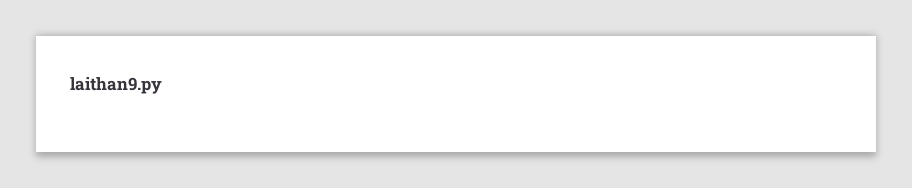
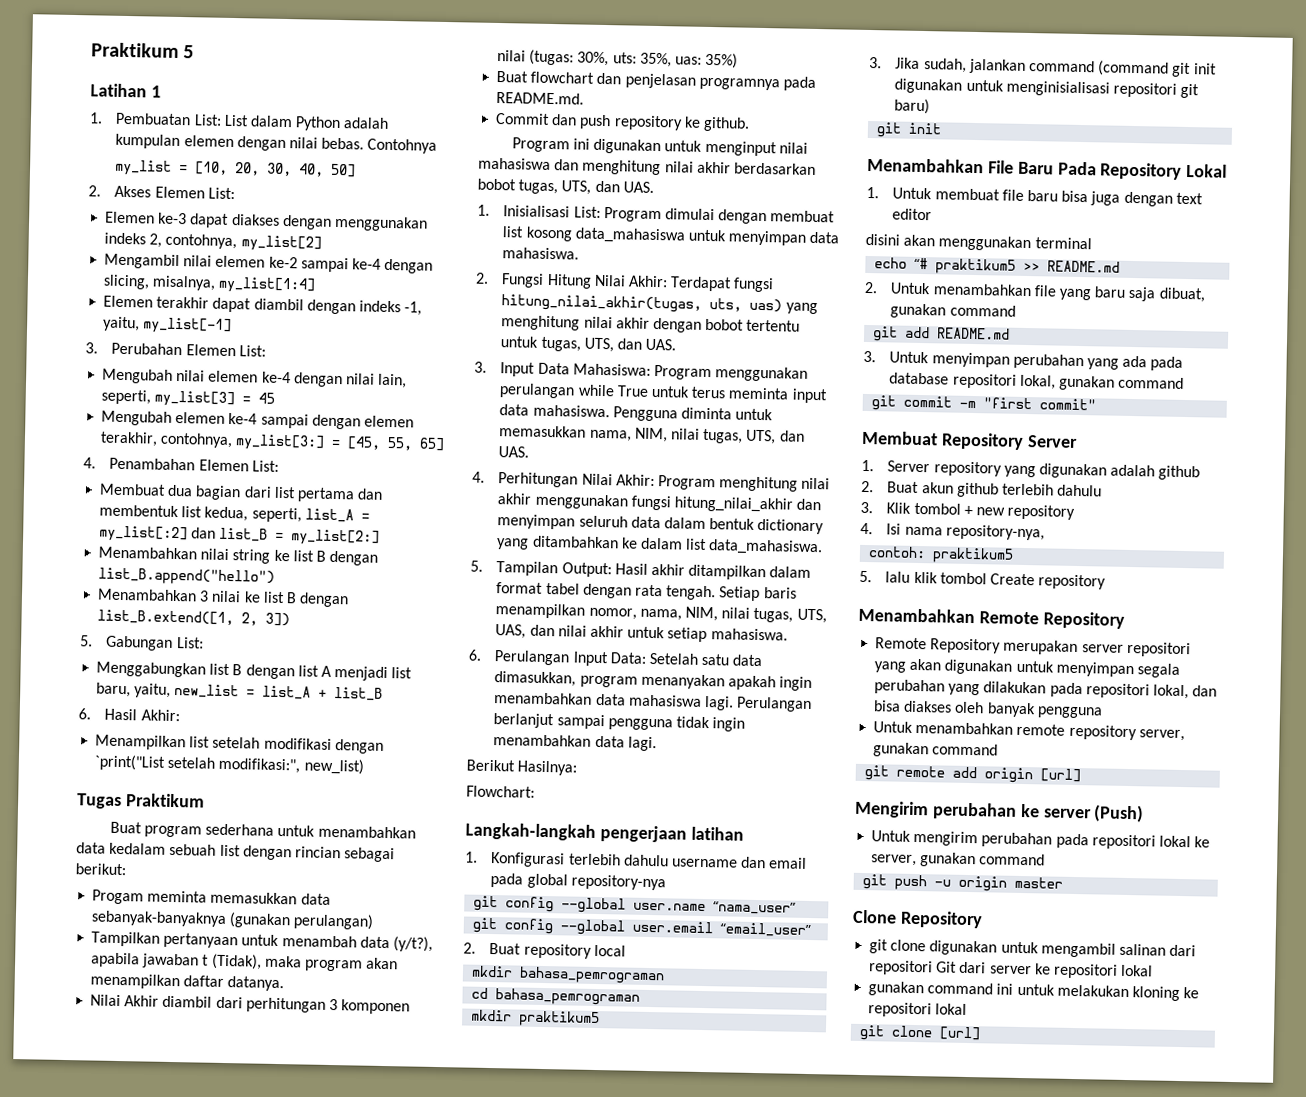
[70,77,162,94] laithan9.py -> [91,42,195,59] [90,83,161,98] [89,112,390,132] [115,133,438,154] [114,159,357,178] [88,185,235,200] [105,211,428,232] [104,232,322,252] [104,253,434,274] [103,274,317,294] [103,295,423,316] [103,316,233,335] [85,342,266,357] [102,368,408,389] [101,389,276,408] [101,410,414,430] [100,431,446,452] [83,457,279,472] [99,483,384,503] [99,504,370,523] [99,525,381,546] [98,546,379,566] [98,567,276,586] [97,588,350,608] [97,609,291,627] [80,635,204,651] [96,661,413,682] [96,682,384,701] [78,708,180,722] [95,734,384,754] [94,754,364,775] [77,793,205,810] [109,821,416,839] [76,842,396,863] [75,863,126,876] [92,889,331,905] [91,910,375,930] [91,931,433,952] [91,952,399,972] [90,973,285,992] [90,994,411,1015] [497,49,739,69] [496,70,816,91] [496,91,585,105] [495,112,750,132] [511,137,808,157] [478,157,816,176] [477,178,654,195] [477,204,836,225] [502,226,840,246] [502,247,580,260] [475,272,775,293] [501,294,818,315] [501,315,801,333] [500,336,677,353] [474,361,809,382] [499,383,828,404] [499,404,774,422] [499,425,805,445] [498,446,530,458] [472,471,831,492] [497,493,822,513] [497,514,825,535] [496,535,824,556] [470,560,812,581] [496,582,797,602] [495,603,827,624] [495,624,788,643] [468,649,764,667] [494,671,813,692] [494,692,813,713] [493,713,746,732] [493,734,657,752] [466,759,578,776] [466,785,535,798] [465,822,744,843] [465,851,808,869] [490,873,666,891] [473,895,797,915] [472,917,812,938] [463,942,626,959] [471,965,666,985] [471,987,641,1006] [471,1009,601,1028] [869,56,1217,78] [894,78,1200,99] [894,98,931,115] [876,122,943,138] [867,157,1228,180] [866,186,1203,207] [892,208,933,221] [865,233,1092,252] [874,257,1121,275] [864,281,1206,303] [890,303,1016,319] [872,326,1011,342] [863,350,1184,371] [889,372,1185,391] [871,395,1097,411] [862,430,1078,450] [861,459,1201,481] [861,480,1103,498] [860,501,1076,520] [860,522,1045,541] [868,546,1015,564] [859,570,1107,590] [858,607,1125,629] [875,637,1191,658] [874,658,1180,678] [874,679,1218,700] [873,700,1103,719] [873,721,1185,742] [873,742,999,758] [864,765,1082,784] [854,800,1145,823] [871,830,1211,850] [871,852,1046,868] [862,874,1064,892] [852,909,983,929] [869,939,1197,958] [869,960,1154,979] [868,981,1200,1002] [868,1002,968,1018] [859,1024,982,1041] Praktikum 5 // Latihan 1 // 1. Pembuatan List: List dalam Python adalah kumpulan elemen dengan nilai bebas. Contohnya // my_list = [10, 20, 30, 40, 50] // 2. Akses Elemen List: // Elemen ke-3 dapat diakses dengan menggunakan indeks 2, contohnya, my_list[2] // Mengambil nilai elemen ke-2 sampai ke-4 dengan slicing, misalnya, my_list[1:4] // Elemen terakhir dapat diambil dengan indeks -1, yaitu, my_list[-1] // 3. Perubahan Elemen List: // Mengubah nilai elemen ke-4 dengan nilai lain, seperti, my_list[3] = 45 // Mengubah elemen ke-4 sampai dengan elemen terakhir, contohnya, my_list[3:] = [45, 55, 65] // 4. Penambahan Elemen List: // Membuat dua bagian dari list pertama dan membentuk list kedua, seperti, list_A = my_list[:2] dan list_B = my_list[2:] // Menambahkan nilai string ke list B dengan list_B.append("hello") // Menambahkan 3 nilai ke list B dengan list_B.extend([1, 2, 3]) // 5. Gabungan List: // Menggabungkan list B dengan list A menjadi list baru, yaitu, new_list = list_A + list_B // 6. Hasil Akhir: // Menampilkan list setelah modifikasi dengan `print("List setelah modifikasi:", new_list) // Tugas Praktikum // Buat program sederhana untuk menambahkan data kedalam sebuah list dengan rincian sebagai berikut: // Progam meminta memasukkan data sebanyak-banyaknya (gunakan perulangan) // Tampilkan pertanyaan untuk menambah data (y/t?), apabila jawaban t (Tidak), maka program akan menampilkan daftar datanya. // Nilai Akhir diambil dari perhitungan 3 komponen nilai (tugas: 30%, uts: 35%, uas: 35%) // Buat flowchart dan penjelasan programnya pada README.md. // Commit dan push repository ke github. // Program ini digunakan untuk menginput nilai mahasiswa dan menghitung nilai akhir berdasarkan bobot tugas, UTS, dan UAS. // 1. Inisialisasi List: Program dimulai dengan membuat list kosong data_mahasiswa untuk menyimpan data mahasiswa. // 2. Fungsi Hitung Nilai Akhir: Terdapat fungsi hitung_nilai_akhir(tugas, uts, uas) yang menghitung nilai akhir dengan bobot tertentu untuk tugas, UTS, dan UAS. // 3. Input Data Mahasiswa: Program menggunakan perulangan while True untuk terus meminta input data mahasiswa. Pengguna diminta untuk memasukkan nama, NIM, nilai tugas, UTS, dan UAS. // 4. Perhitungan Nilai Akhir: Program menghitung nilai akhir menggunakan fungsi hitung_nilai_akhir dan menyimpan seluruh data dalam bentuk dictionary yang ditambahkan ke dalam list data_mahasiswa. // 5. Tampilan Output: Hasil akhir ditampilkan dalam format tabel dengan rata tengah. Setiap baris menampilkan nomor, nama, NIM, nilai tugas, UTS, UAS, dan nilai akhir untuk setiap mahasiswa. // 6. Perulangan Input Data: Setelah satu data dimasukkan, program menanyakan apakah ingin menambahkan data mahasiswa lagi. Perulangan berlanjut sampai pengguna tidak ingin menambahkan data lagi. // Berikut Hasilnya: // Flowchart: // Langkah-langkah pengerjaan latihan // 1. Konfigurasi terlebih dahulu username dan email pada global repository-nya // git config --global user.name “nama_user” // git config --global user.email “email_user” // 2. Buat repository local // mkdir bahasa_pemrograman // cd bahasa_pemrograman // mkdir praktikum5 // 3. Jika sudah, jalankan command (command git init digunakan untuk menginisialisasi repositori git baru) // git init // Menambahkan File Baru Pada Repository Lokal // 1. Untuk membuat file baru bisa juga dengan text editor // disini akan menggunakan terminal // echo “# praktikum5 >> README.md // 2. Untuk menambahkan file yang baru saja dibuat, gunakan command // git add README.md // 3. Untuk menyimpan perubahan yang ada pada database repositori lokal, gunakan command // git commit -m "first commit" // Membuat Repository Server // 1. Server repository yang digunakan adalah github // 2. Buat akun github terlebih dahulu // 3. Klik tombol + new repository // 4. Isi nama repository-nya, // contoh: praktikum5 // 5. lalu klik tombol Create repository // Menambahkan Remote Repository // Remote Repository merupakan server repositori yang akan digunakan untuk menyimpan segala perubahan yang dilakukan pada repositori lokal, dan bisa diakses oleh banyak pengguna // Untuk menambahkan remote repository server, gunakan command // git remote add origin [url] // Mengirim perubahan ke server (Push) // Untuk mengirim perubahan pada repositori lokal ke server, gunakan command // git push -u origin master // Clone Repository // git clone digunakan untuk mengambil salinan dari repositori Git dari server ke repositori lokal // gunakan command ini untuk melakukan kloning ke repositori lokal // git clone [url]

